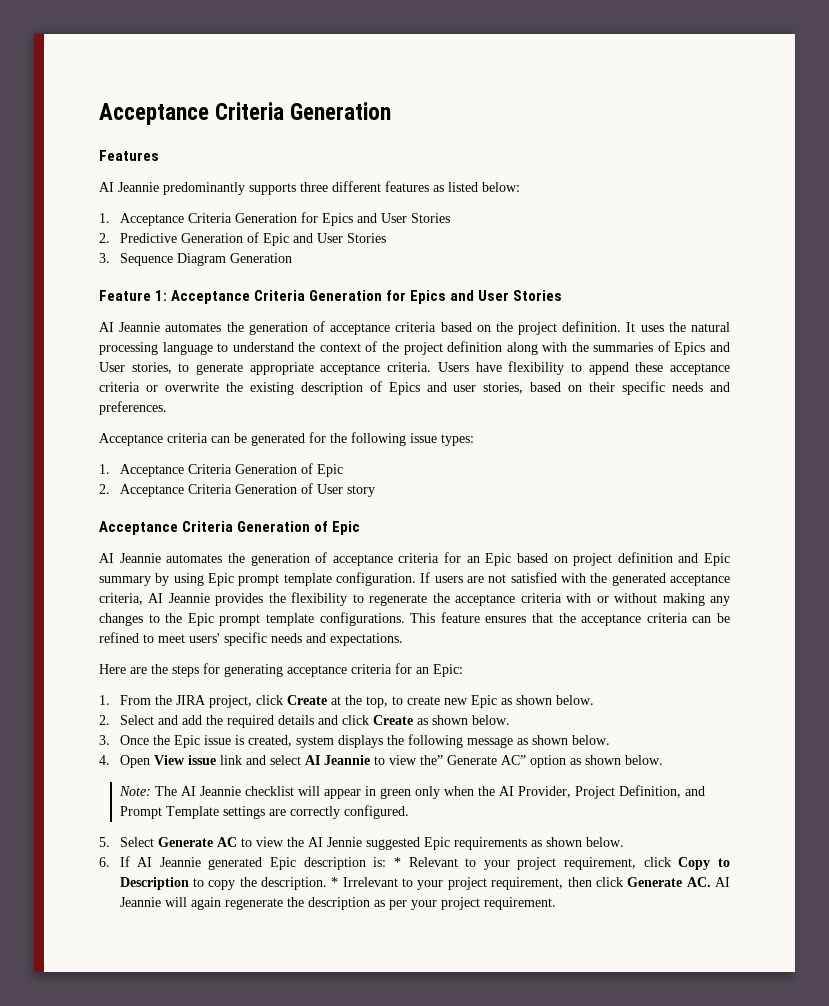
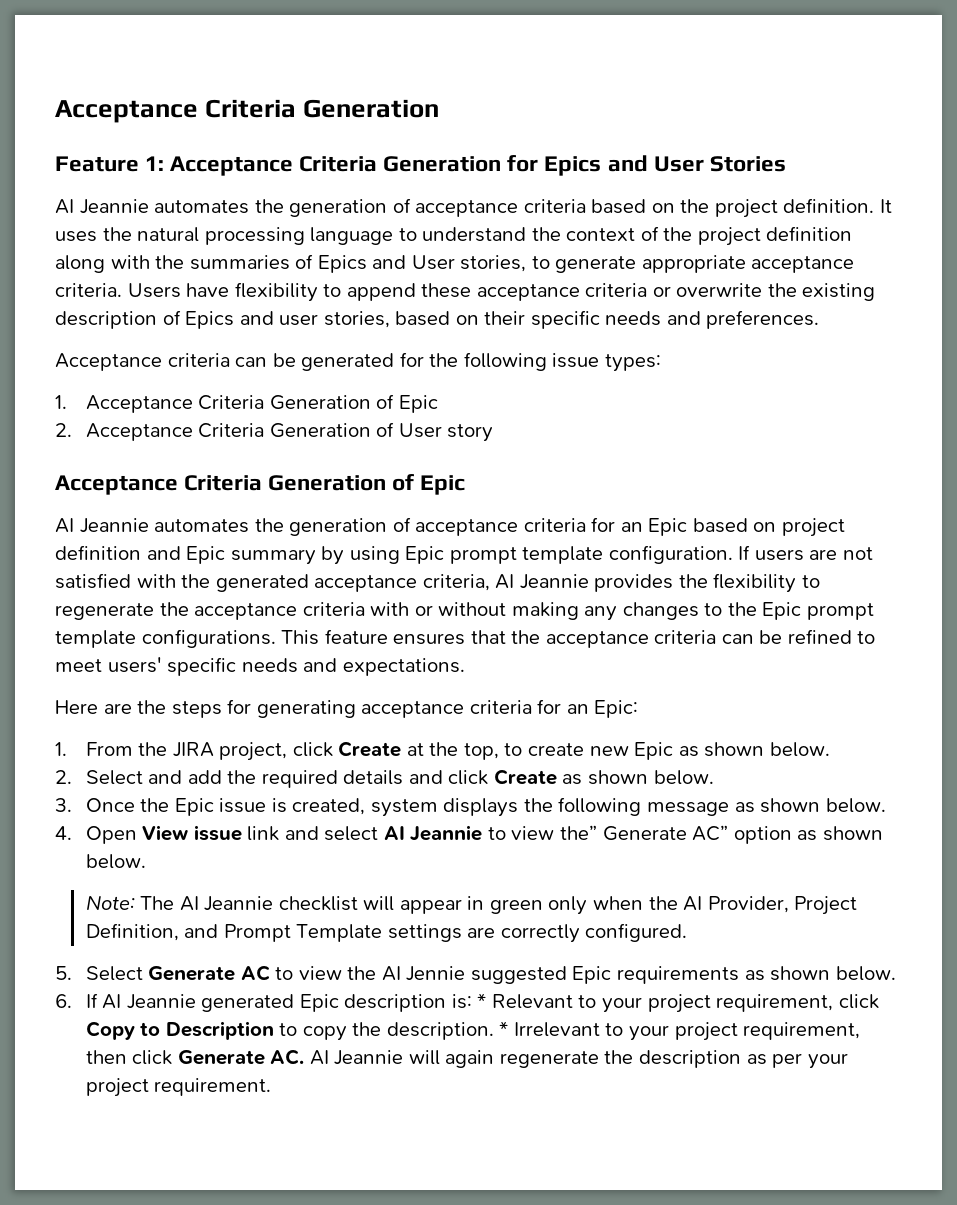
[99,102,392,125] [99,150,159,161] [99,181,520,195] [99,212,450,226] [99,232,386,246] [99,253,292,266] Acceptance Criteria Generation // Features // AI Jeannie predominantly supports three different features as listed below: // 1. Acceptance Criteria Generation for Epics and User Stories // 2. Predictive Generation of Epic and User Stories // 3. Sequence Diagram Generation -> [55,99,440,123] Acceptance Criteria Generation

